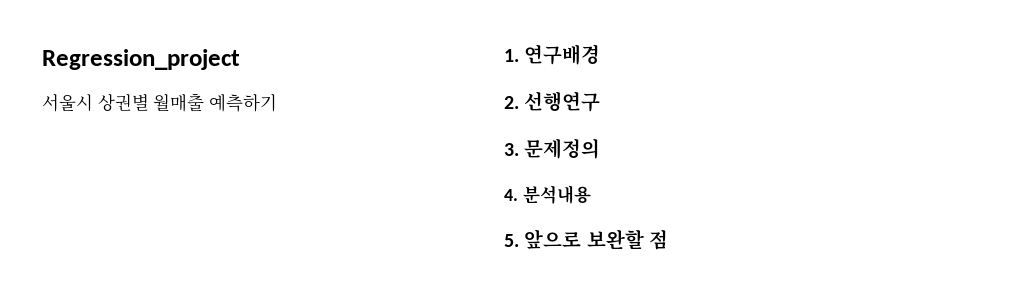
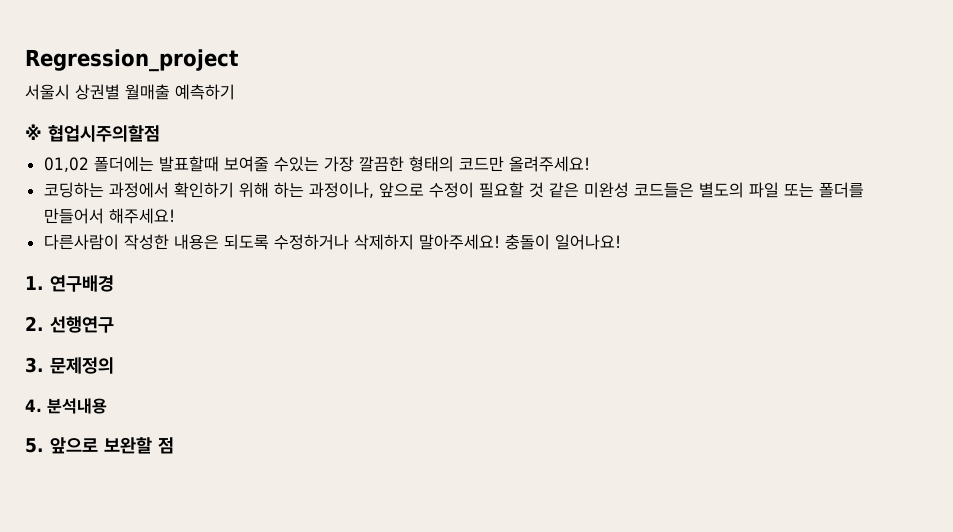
(278, 103) none -> [25,124,160,142] [43,156,590,172] [43,182,864,198] [43,208,175,224] [43,234,621,250] // ※ 협업시주의할점 // 01,02 폴더에는 발표할때 보여줄 수있는 가장 깔끔한 형태의 코드만 올려주세요! // 코딩하는 과정에서 확인하기 위해 하는 과정이나, 앞으로 수정이 필요할 것 같은 미완성 코드들은 별도의 파일 또는 폴더를 만들어서 해주세요! // 다른사람이 작성한 내용은 되도록 수정하거나 삭제하지 말아주세요! 충돌이 일어나요!

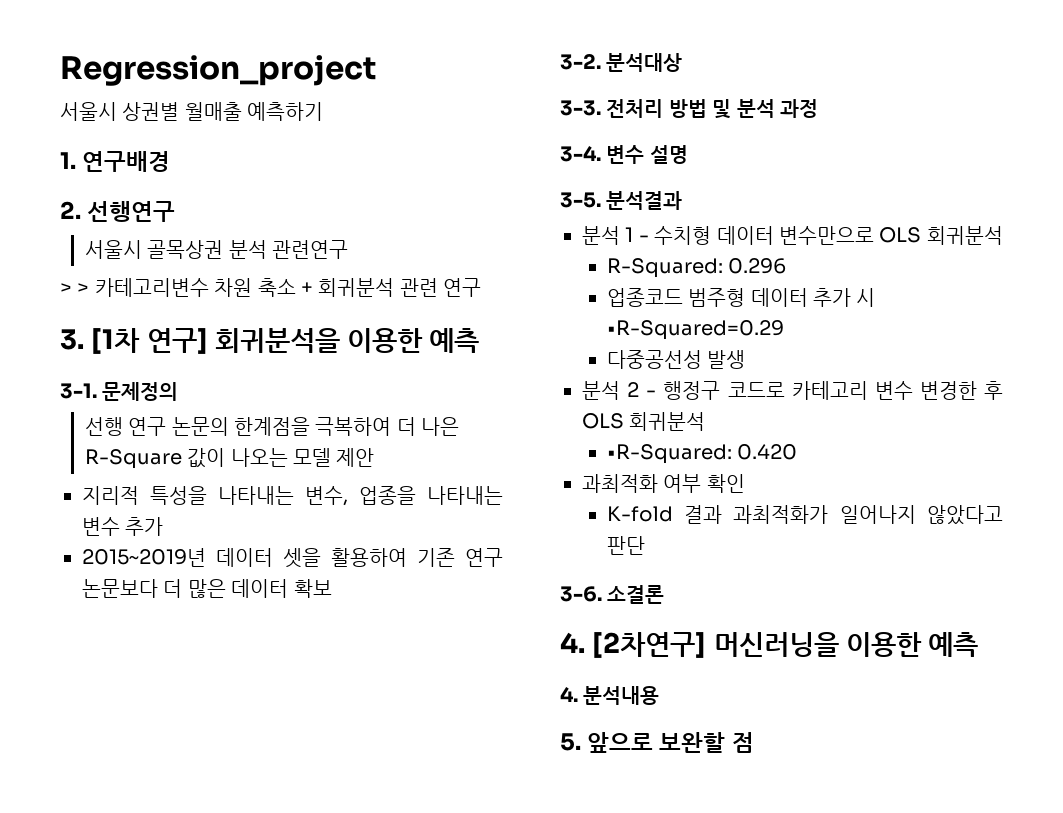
[25,124,160,142] [43,156,590,172] [43,182,864,198] [43,208,175,224] [43,234,621,250] [25,275,114,292] [25,316,114,333] [25,357,114,374] ※ 협업시주의할점 // 01,02 폴더에는 발표할때 보여줄 수있는 가장 깔끔한 형태의 코드만 올려주세요! // 코딩하는 과정에서 확인하기 위해 하는 과정이나, 앞으로 수정이 필요할 것 같은 미완성 코드들은 별도의 파일 또는 폴더를 만들어서 해주세요! // 다른사람이 작성한 내용은 되도록 수정하거나 삭제하지 말아주세요! 충돌이 일어나요! // 1. 연구배경 // 2. 선행연구 // 3. 문제정의 -> [60,151,171,172] [60,201,176,222] [84,240,348,259] [60,278,482,297] [60,328,480,354] [60,382,179,401] [84,417,460,436] [84,448,375,469] [82,486,503,506] [82,517,164,536] [82,548,503,568] [82,579,332,598] [560,53,683,72] [560,99,818,119] [560,145,688,164] [560,191,683,210] [582,226,1003,245] [606,258,787,278] [606,288,876,307] [606,320,784,340] [606,350,746,369] [582,381,1003,400] [582,412,706,431] [606,444,798,464] [582,474,745,493] [606,505,1003,525] [606,536,645,555] [560,585,665,604] [560,632,979,658] 1. 연구배경 // 2. 선행연구 // 서울시 골목상권 분석 관련연구 // > > 카테고리변수 차원 축소 + 회귀분석 관련 연구 // 3. [1차 연구] 회귀분석을 이용한 예측 // 3-1. 문제정의 // 선행 연구 논문의 한계점을 극복하여 더 나은 R-Square 값이 나오는 모델 제안 // 지리적 특성을 나타내는 변수, 업종을 나타내는 변수 추가 // 2015~2019년 데이터 셋을 활용하여 기존 연구 논문보다 더 많은 데이터 확보 // 3-2. 분석대상 // 3-3. 전처리 방법 및 분석 과정 // 3-4. 변수 설명 // 3-5. 분석결과 // 분석 1 - 수치형 데이터 변수만으로 OLS 회귀분석 // R-Squared: 0.296 // 업종코드 범주형 데이터 추가 시 •R-Squared=0.29 // 다중공선성 발생 // 분석 2 - 행정구 코드로 카테고리 변수 변경한 후 OLS 회귀분석 // •R-Squared: 0.420 // 과최적화 여부 확인 // K-fold 결과 과최적화가 일어나지 않았다고 판단 // 3-6. 소결론 // 4. [2차연구] 머신러닝을 이용한 예측

